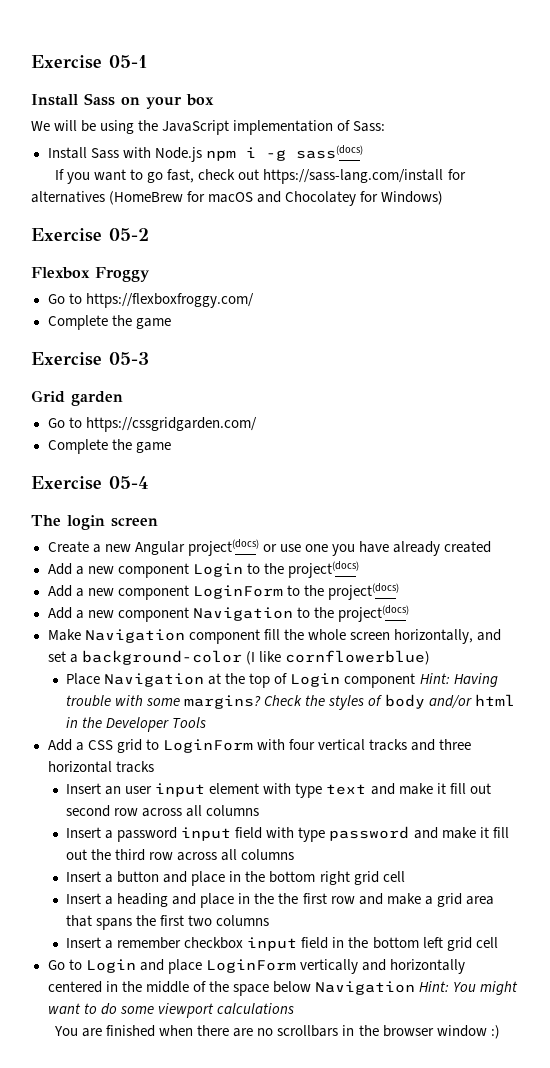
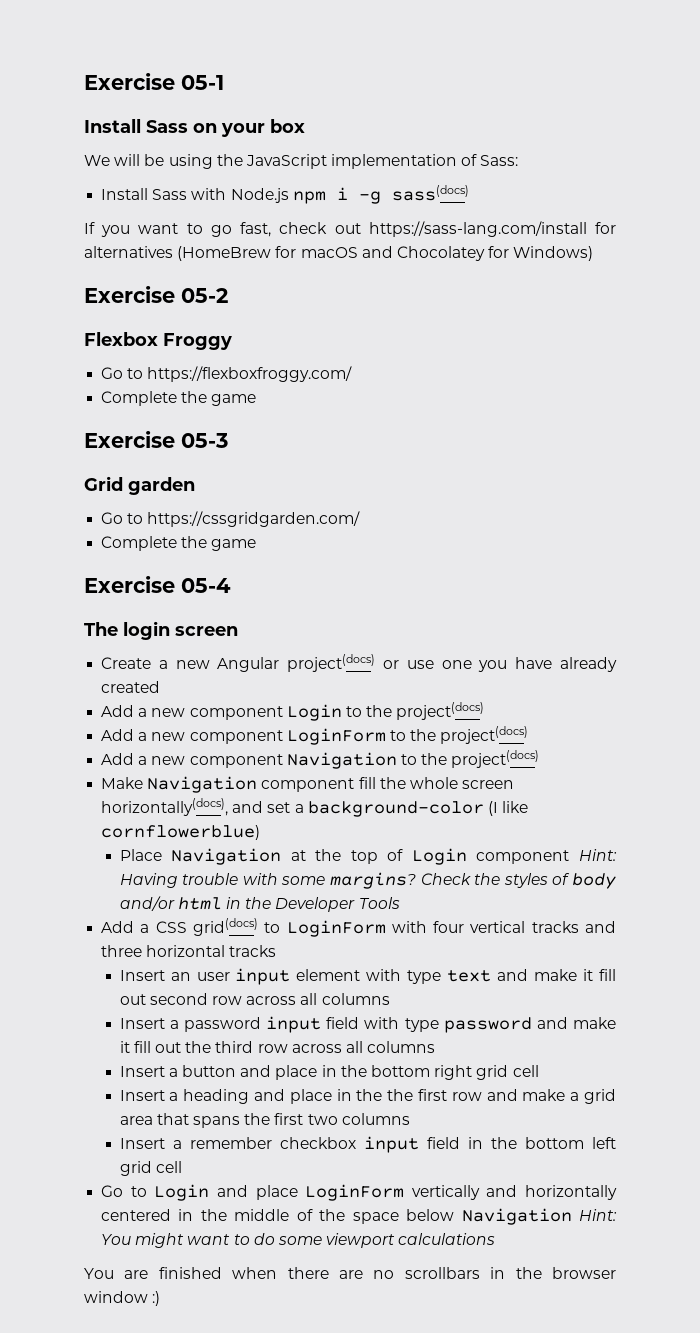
[393,629,473,644] horizontally, -> [101,798,229,816] horizontally(docs),
[116,739,142,753] grid -> [192,918,258,936] grid(docs)

